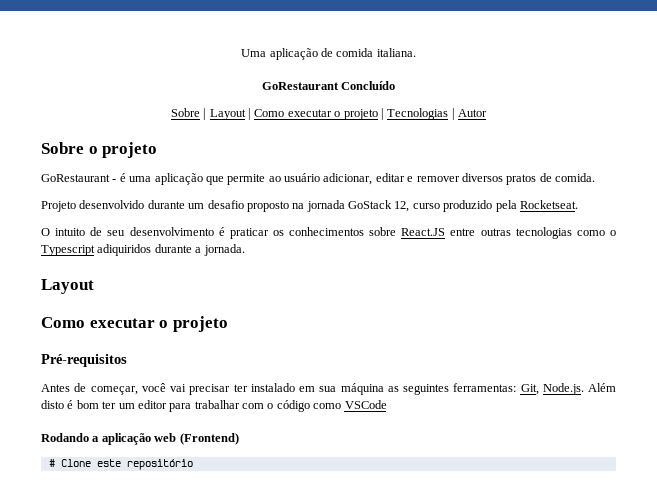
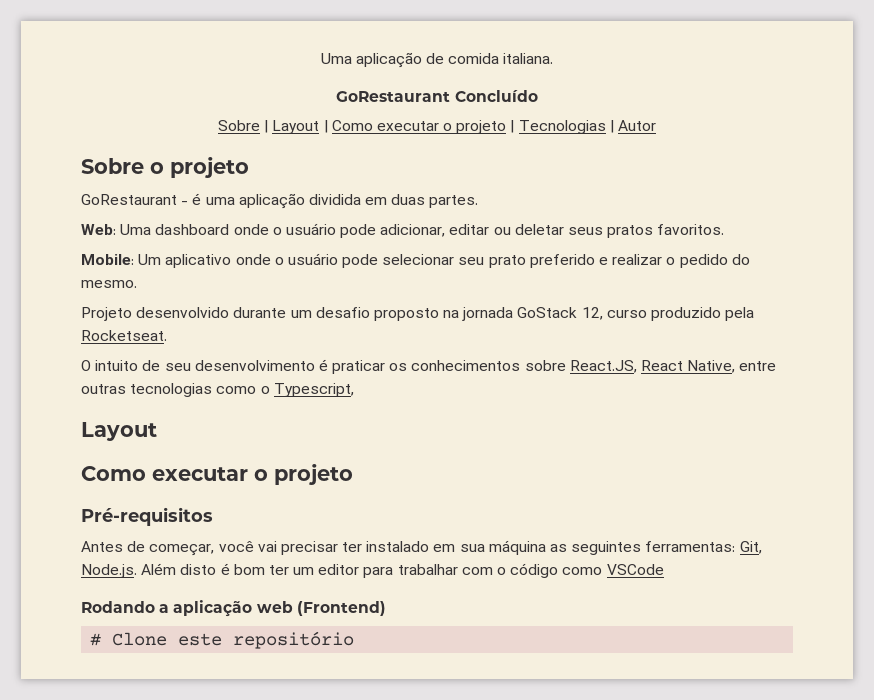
[205,173,595,185] que permite ao usuário adicionar, editar e remover diversos pratos de comida. -> [308,194,479,208] [81,223,725,238] [81,253,750,268] [81,280,137,288] dividida em duas partes. // Web: Uma dashboard onde o usuário pode adicionar, editar ou deletar seus pratos favoritos. // Mobile: Um aplicativo onde o usuário pode selecionar seu prato preferido e realizar o pedido do mesmo.
[401,228,446,236] React.JS -> [569,360,736,373] React.JS, React Native,
[41,244,245,256] Typescript adiquiridos durante a jornada. -> [273,383,354,397] Typescript,

